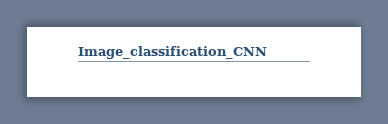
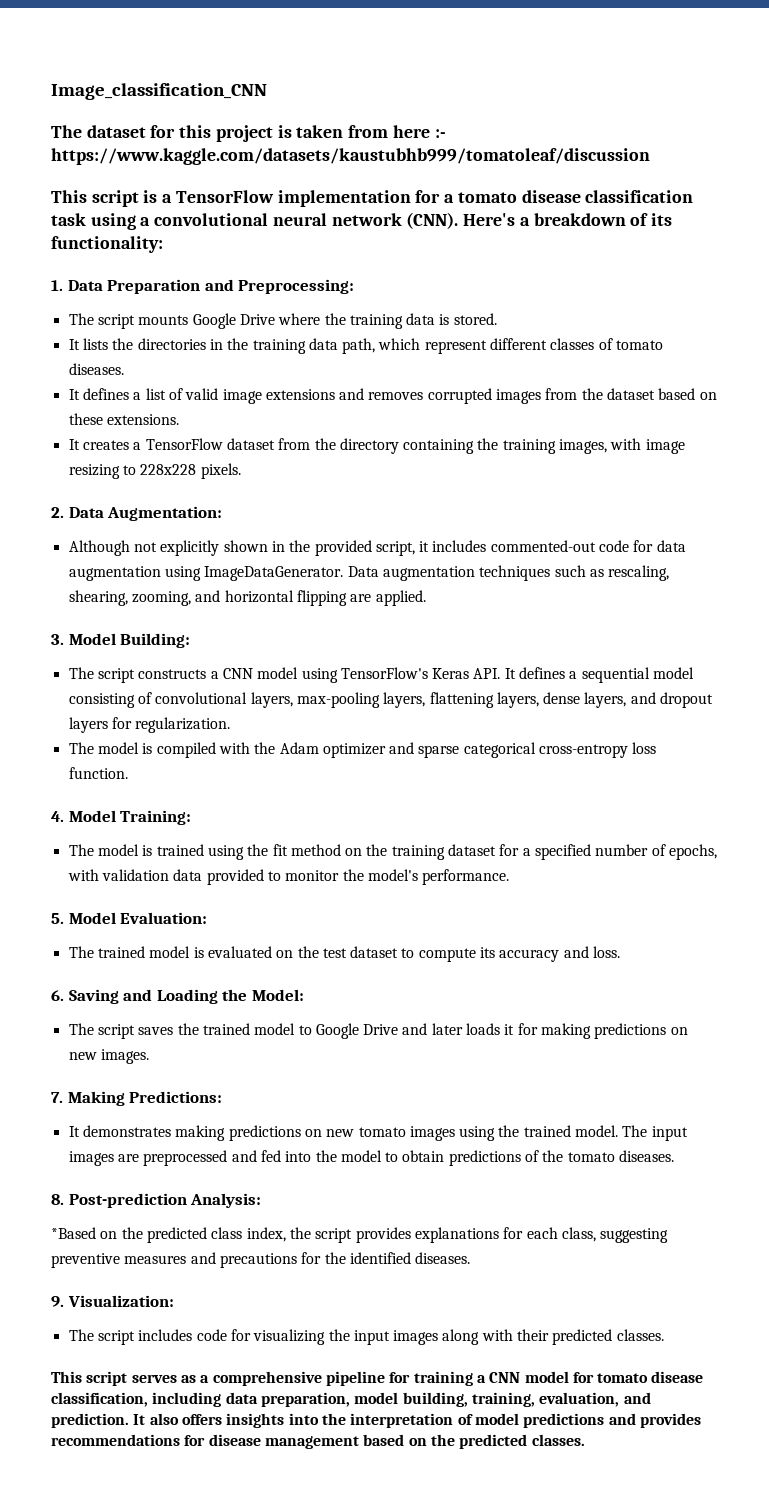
(267, 52) none -> [51,125,446,142] [51,148,650,165] [51,190,694,207] [51,212,672,230] [51,236,163,253] [51,279,355,294] [68,313,497,329] [68,338,664,354] [68,363,124,375] [68,388,717,404] [68,413,179,425] [68,438,685,454] [68,463,241,479] [51,506,223,521] [68,540,686,556] [68,565,670,581] [68,590,426,606] [51,633,191,648] [68,667,695,683] [68,692,714,708] [68,717,231,733] [68,742,657,758] [68,767,128,779] [51,810,192,825] [68,844,718,860] [67,869,510,885] [51,912,208,924] [68,946,621,962] [51,989,304,1004] [68,1023,688,1039] [68,1049,149,1064] [51,1091,223,1106] [68,1125,688,1141] [68,1150,675,1166] [51,1193,262,1208] [51,1227,669,1243] [51,1252,471,1268] [51,1295,174,1307] [68,1329,664,1345] [51,1371,704,1386] [51,1392,651,1407] [51,1413,701,1428] [51,1434,585,1449] // The dataset for this project is taken from here :- https://www.kaggle.com/datasets/kaustubhb999/tomatoleaf/discussion // This script is a TensorFlow implementation for a tomato disease classification task using a convolutional neural network (CNN). Here's a breakdown of its functionality: // 1. Data Preparation and Preprocessing: // The script mounts Google Drive where the training data is stored. // It lists the directories in the training data path, which represent different classes of tomato diseases. // It defines a list of valid image extensions and removes corrupted images from the dataset based on these extensions. // It creates a TensorFlow dataset from the directory containing the training images, with image resizing to 228x228 pixels. // 2. Data Augmentation: // Although not explicitly shown in the provided script, it includes commented-out code for data augmentation using ImageDataGenerator. Data augmentation techniques such as rescaling, shearing, zooming, and horizontal flipping are applied. // 3. Model Building: // The script constructs a CNN model using TensorFlow's Keras API. It defines a sequential model consisting of convolutional layers, max-pooling layers, flattening layers, dense layers, and dropout layers for regularization. // The model is compiled with the Adam optimizer and sparse categorical cross-entropy loss function. // 4. Model Training: // The model is trained using the fit method on the training dataset for a specified number of epochs, with validation data provided to monitor the model's performance. // 5. Model Evaluation: // The trained model is evaluated on the test dataset to compute its accuracy and loss. // 6. Saving and Loading the Model: // The script saves the trained model to Google Drive and later loads it for making predictions on new images. // 7. Making Predictions: // It demonstrates making predictions on new tomato images using the trained model. The input images are preprocessed and fed into the model to obtain predictions of the tomato diseases. // 8. Post-prediction Analysis: // *Based on the predicted class index, the script provides explanations for each class, suggesting preventive measures and precautions for the identified diseases. // 9. Visualization: // The script includes code for visualizing the input images along with their predicted classes. // This script serves as a comprehensive pipeline for training a CNN model for tomato disease classification, including data preparation, model building, training, evaluation, and prediction. It also offers insights into the interpretation of model predictions and provides recommendations for disease management based on the predicted classes.

